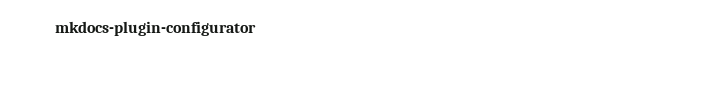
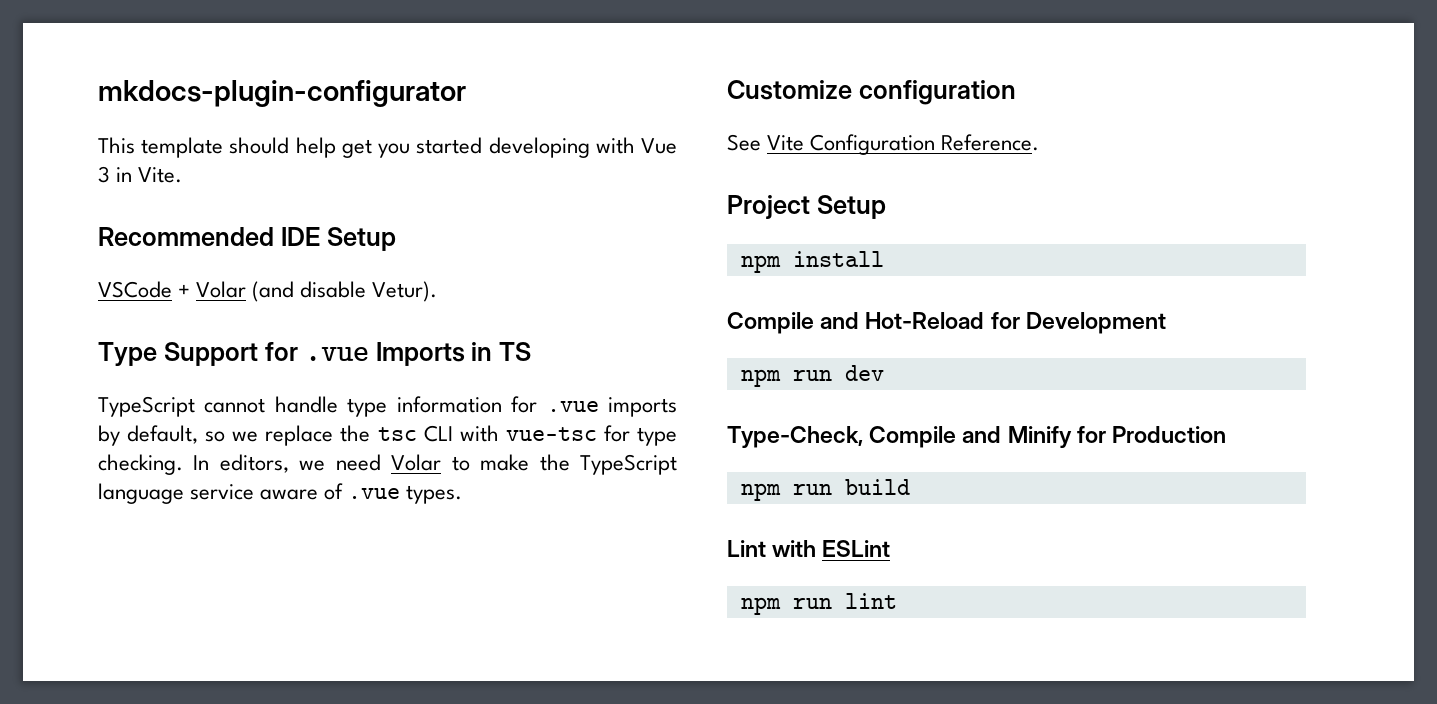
(256, 28) none -> [98,137,677,158] [98,166,183,183] [98,227,396,251] [98,281,438,302] [98,342,532,366] [98,396,678,417] [98,425,677,446] [98,454,677,475] [98,483,463,504] [727,80,1016,105] [727,134,1040,155] [727,195,886,219] [740,251,884,273] [727,312,1166,334] [740,365,884,387] [727,426,1227,448] [740,479,910,501] [727,540,891,557] [740,593,897,615] // This template should help get you started developing with Vue 3 in Vite. // Recommended IDE Setup // VSCode + Volar (and disable Vetur). // Type Support for .vue Imports in TS // TypeScript cannot handle type information for .vue imports by default, so we replace the tsc CLI with vue-tsc for type checking. In editors, we need Volar to make the TypeScript language service aware of .vue types. // Customize configuration // See Vite Configuration Reference. // Project Setup // npm install // Compile and Hot-Reload for Development // npm run dev // Type-Check, Compile and Minify for Production // npm run build // Lint with ESLint // npm run lint

